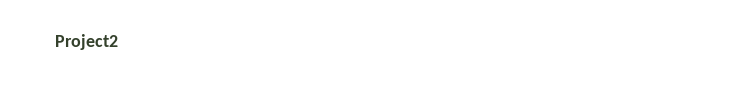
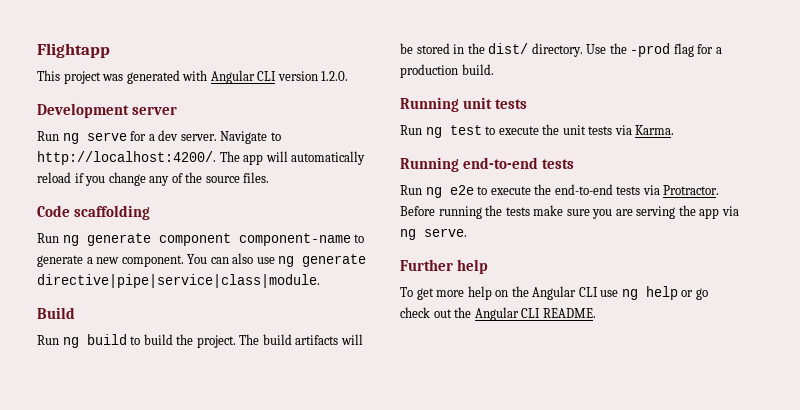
[55,34,118,50] Project2 -> [37,43,110,58] [37,70,349,84] [37,103,178,118] [37,130,281,144] [37,151,366,165] [37,172,270,186] [37,205,151,220] [37,233,365,246] [37,253,367,267] [37,274,320,288] [37,307,75,319] [37,334,363,348] [400,43,722,57] [400,64,494,78] [400,97,528,112] [400,124,675,138] [400,157,575,172] [400,184,720,198] [400,205,739,219] [400,228,467,240] [400,259,489,274] [400,286,708,300] [400,307,596,321] Flightapp // This project was generated with Angular CLI version 1.2.0. // Development server // Run ng serve for a dev server. Navigate to http://localhost:4200/. The app will automatically reload if you change any of the source files. // Code scaffolding // Run ng generate component component-name to generate a new component. You can also use ng generate directive|pipe|service|class|module. // Build // Run ng build to build the project. The build artifacts will be stored in the dist/ directory. Use the -prod flag for a production build. // Running unit tests // Run ng test to execute the unit tests via Karma. // Running end-to-end tests // Run ng e2e to execute the end-to-end tests via Protractor. Before running the tests make sure you are serving the app via ng serve. // Further help // To get more help on the Angular CLI use ng help or go check out the Angular CLI README.

